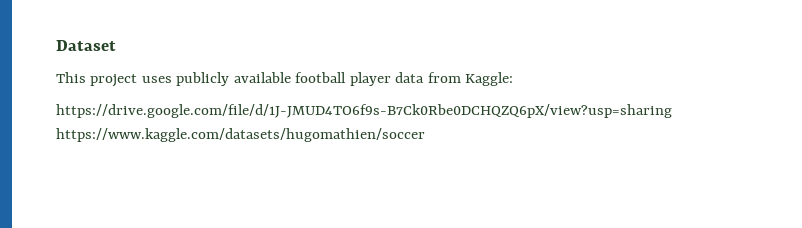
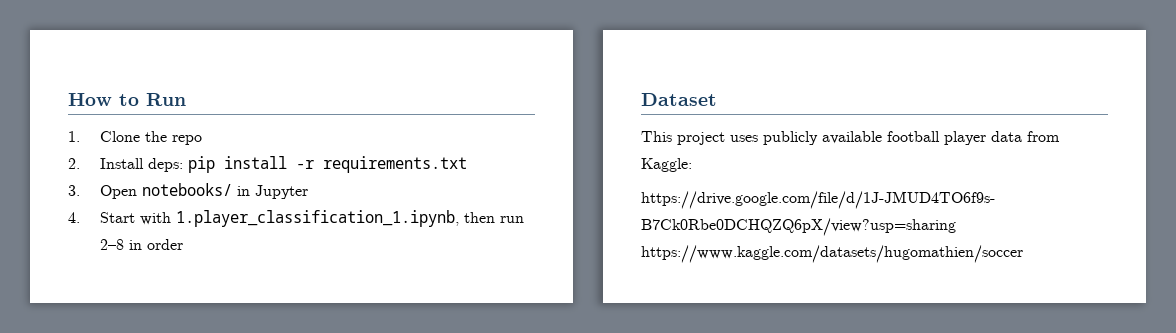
(56, 45) none -> [68,93,186,106] [68,131,202,145] [68,156,467,173] [68,183,308,199] [68,210,524,227] [99,239,183,250] How to Run // 1. Clone the repo // 2. Install deps: pip install -r requirements.txt // 3. Open notebooks/ in Jupyter // 4. Start with 1.player_classification_1.ipynb, then run 2–8 in order //

